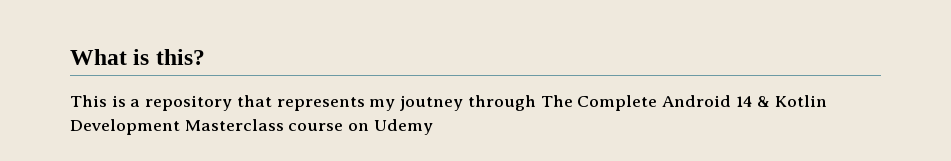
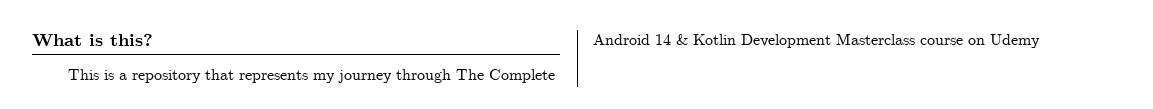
[400,95,464,111] joutney -> [337,70,392,83] journey

